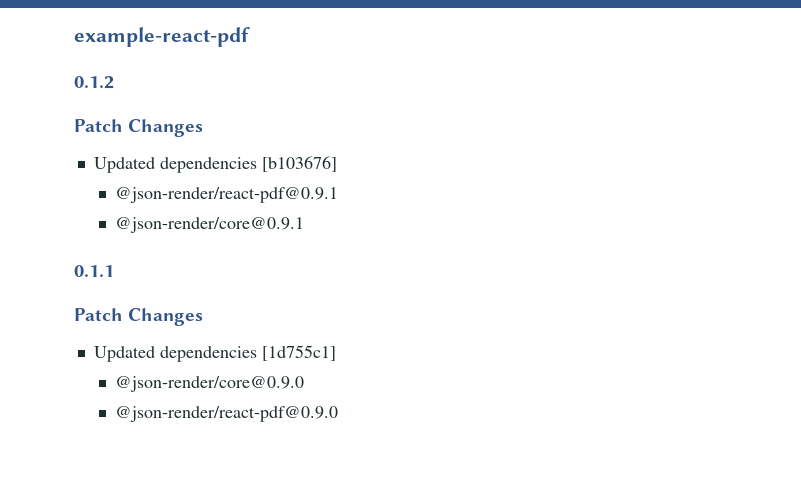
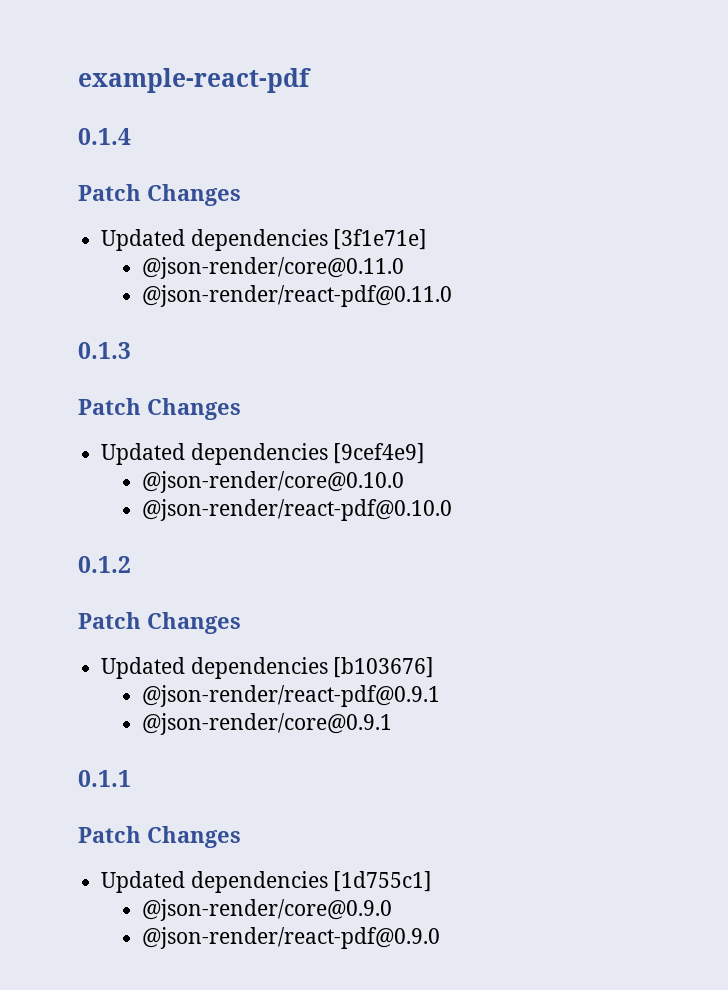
(250, 37) none -> [78,128,131,145] [78,184,241,206] [101,229,428,251] [142,257,405,279] [142,285,453,307] [78,342,131,359] [78,398,241,420] [101,443,426,465] [142,471,405,493] [142,499,453,521] // 0.1.4 // Patch Changes // Updated dependencies [3f1e71e] // @json-render/core@0.11.0 // @json-render/react-pdf@0.11.0 // 0.1.3 // Patch Changes // Updated dependencies [9cef4e9] // @json-render/core@0.10.0 // @json-render/react-pdf@0.10.0

